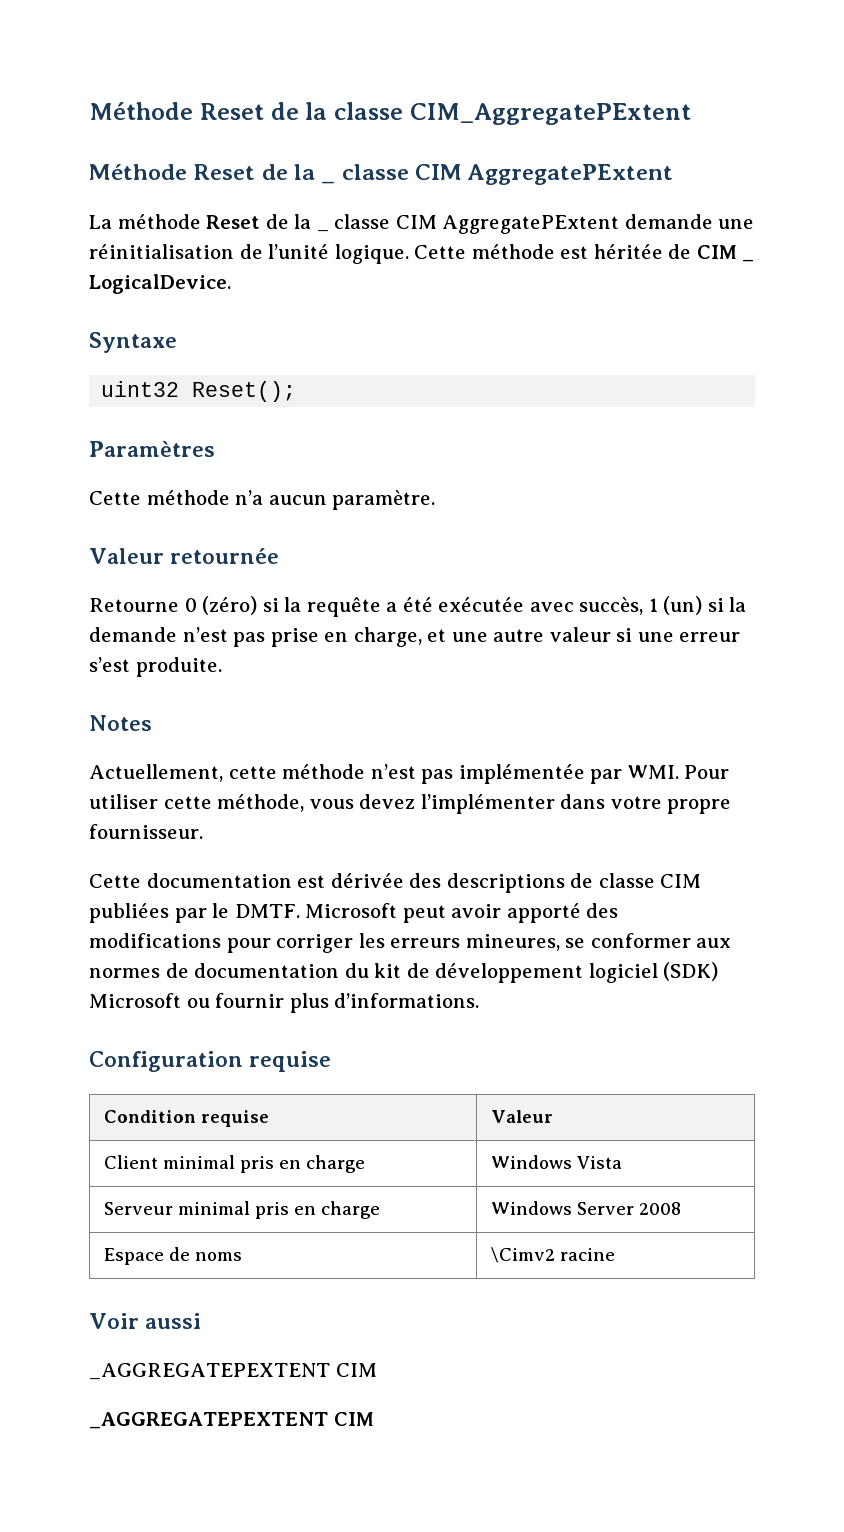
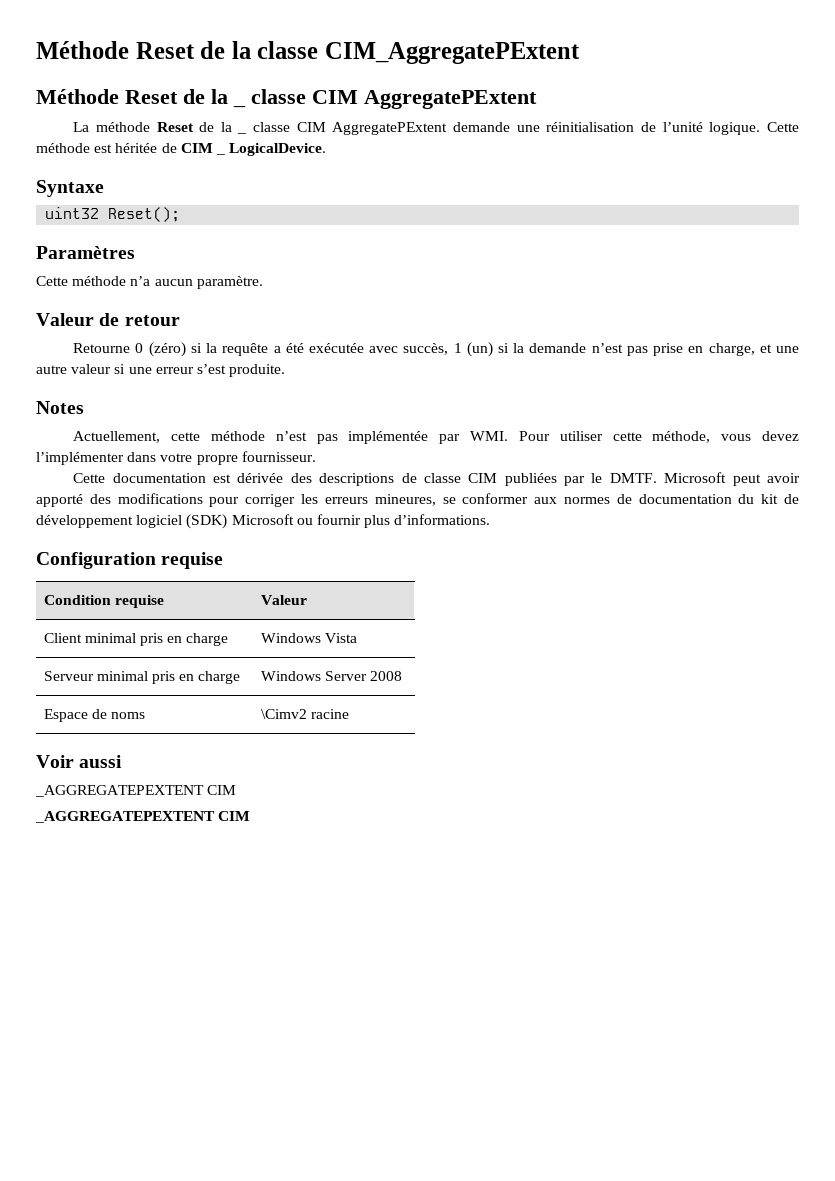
[170,548,280,564] retournée -> [99,313,180,326] de retour

